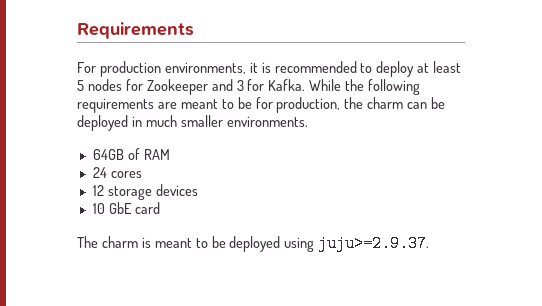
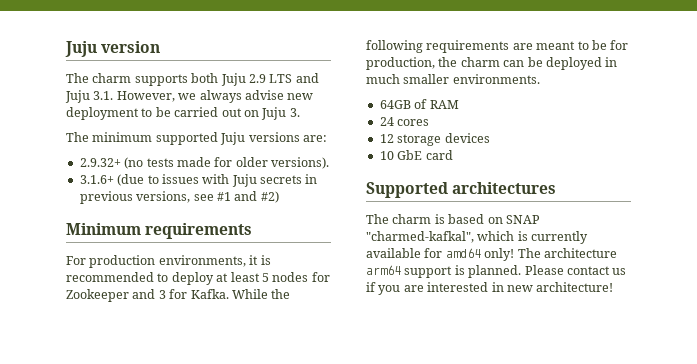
[77,22,194,39] Requirements -> [65,41,161,57] [66,73,319,86] [65,90,314,103] [66,107,300,120] [66,132,327,145] [79,157,329,169] [79,174,318,187] [79,191,279,204] [66,223,253,239] Juju version // The charm supports both Juju 2.9 LTS and Juju 3.1. However, we always advise new deployment to be carried out on Juju 3. // The minimum supported Juju versions are: // 2.9.32+ (no tests made for older versions). // 3.1.6+ (due to issues with Juju secrets in previous versions, see #1 and #2) // Minimum requirements
(160, 208) none -> [366,182,557,198] // Supported architectures
[154,235,430,252] meant to be deployed using juju>=2.9.37. -> [448,214,540,224] [366,231,589,244] [366,248,617,261] [366,265,627,278] [366,282,614,295] based on SNAP "charmed-kafkal", which is currently available for amd64 only! The architecture arm64 support is planned. Please contact us if you are interested in new architecture!

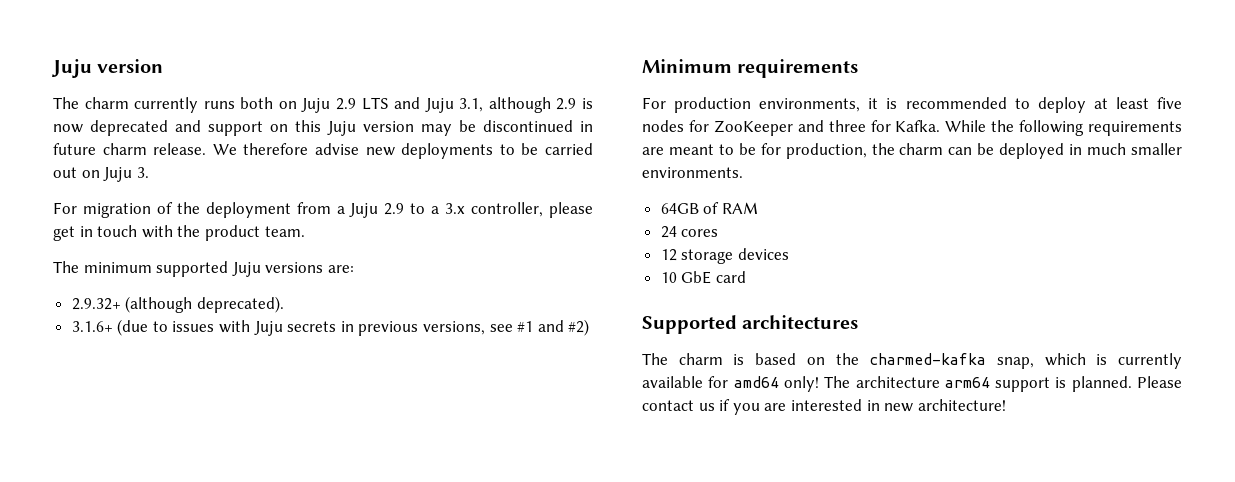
[134,73,219,86] supports both -> [134,97,297,113] currently runs both on
[93,90,242,103] 3.1. However, we always -> [459,97,593,113] [53,120,593,136] [53,143,309,155] 3.1, although 2.9 is now deprecated and support on this Juju version may be discontinued in future charm release. We therefore
[66,107,139,120] deployment -> [401,143,494,159] deployments
(300, 112) none -> [53,202,593,218] [53,225,305,241] // For migration of the deployment from a Juju 2.9 to a 3.x controller, please get in touch with the product team.
[124,157,329,169] (no tests made for older versions). -> [125,296,284,313] (although deprecated).
[261,273,269,282] 5 -> [1157,97,1182,109] five
[66,289,166,302] Zookeeper and 3 -> [713,120,866,136] ZooKeeper and three
[505,215,540,224] [366,231,474,243] SNAP "charmed-kafkal", -> [835,353,1034,369] the charmed-kafka snap,

